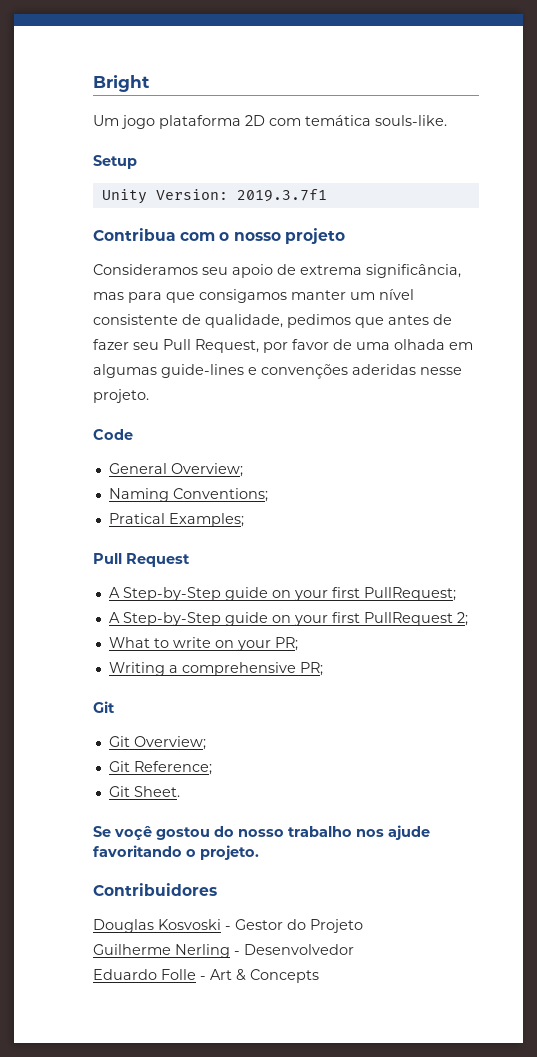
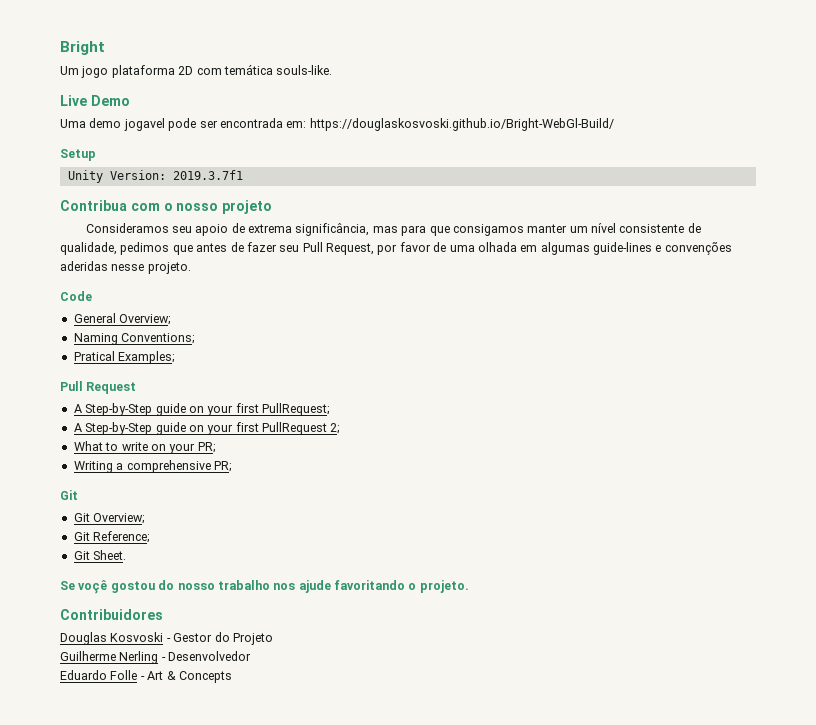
(447, 120) none -> [60,95,130,106] [60,118,614,131] // Live Demo // Uma demo jogavel pode ser encontrada em: https://douglaskosvoski.github.io/Bright-WebGl-Build/

